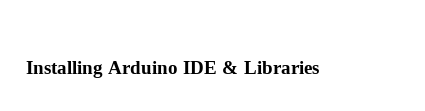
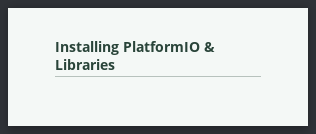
[108,61,218,74] Arduino IDE -> [123,41,200,52] PlatformIO

